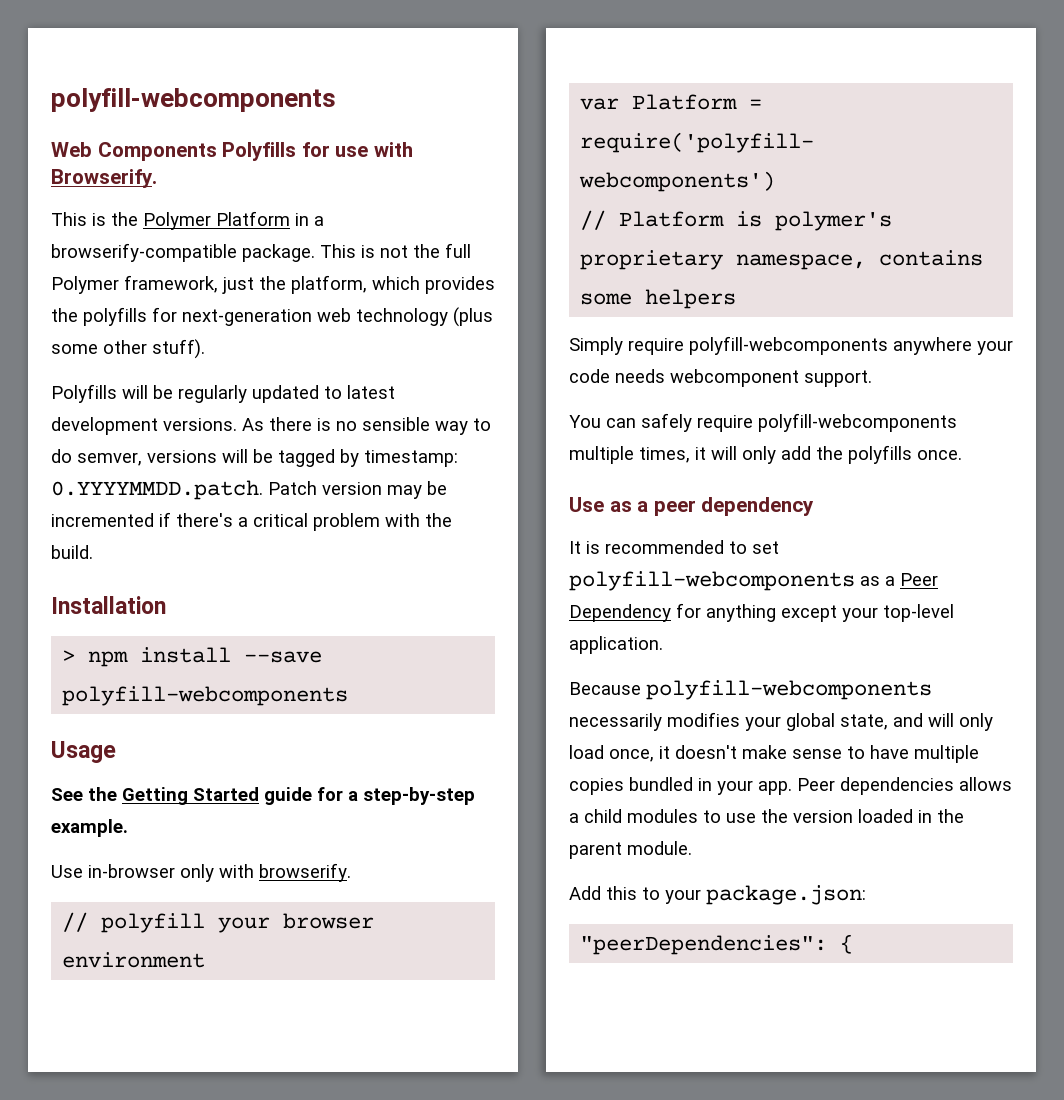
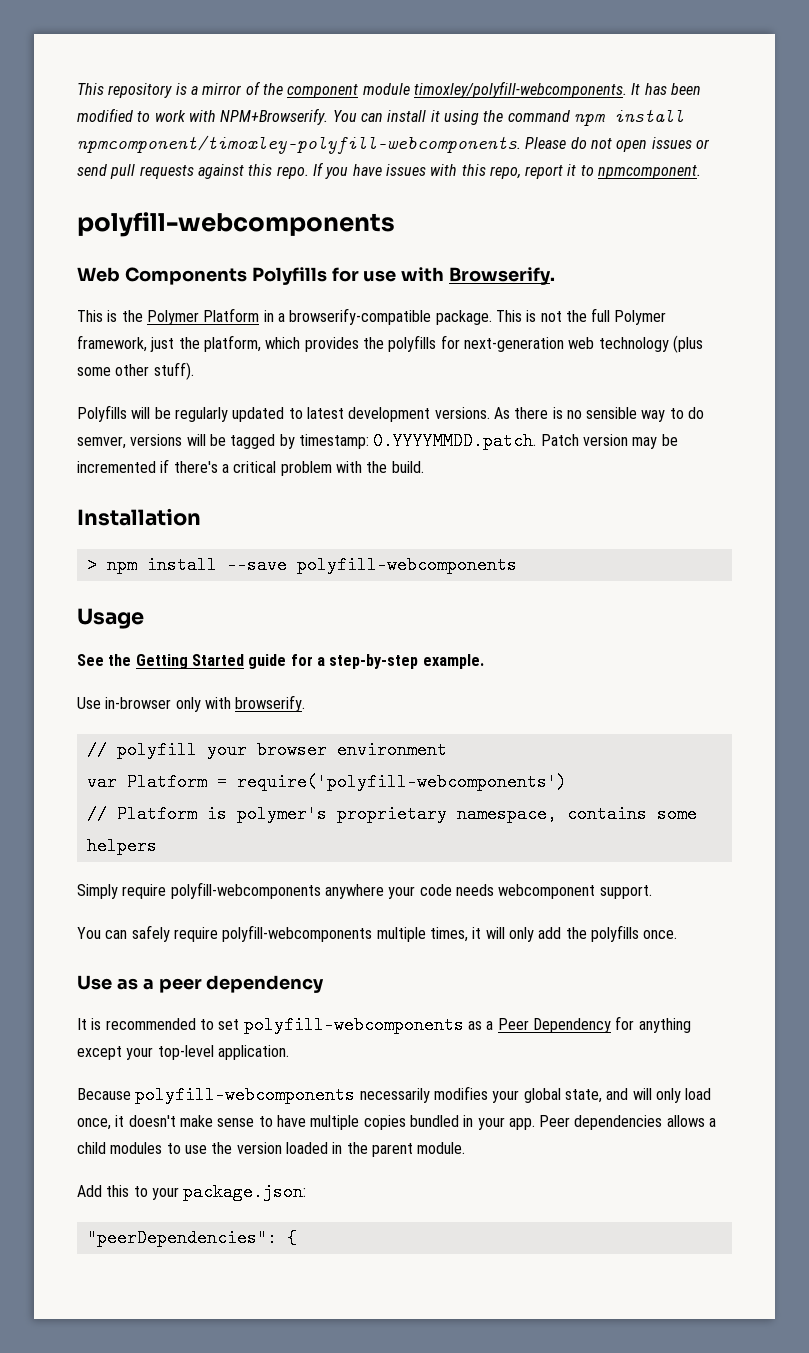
(51, 100) none -> [77,81,701,98] [77,108,684,126] [77,135,710,154] [77,162,702,179] This repository is a mirror of the component module timoxley/polyfill-webcomponents. It has been modified to work with NPM+Browserify. You can install it using the command npm install npmcomponent/timoxley-polyfill-webcomponents. Please do not open issues or send pull requests against this repo. If you have issues with this repo, report it to npmcomponent. //

